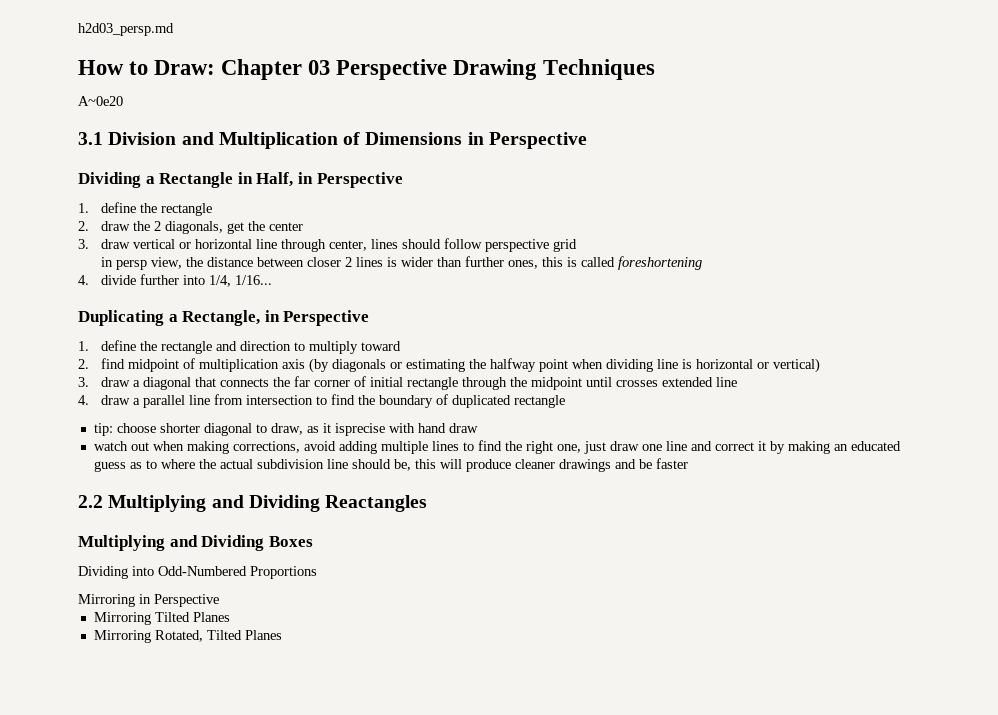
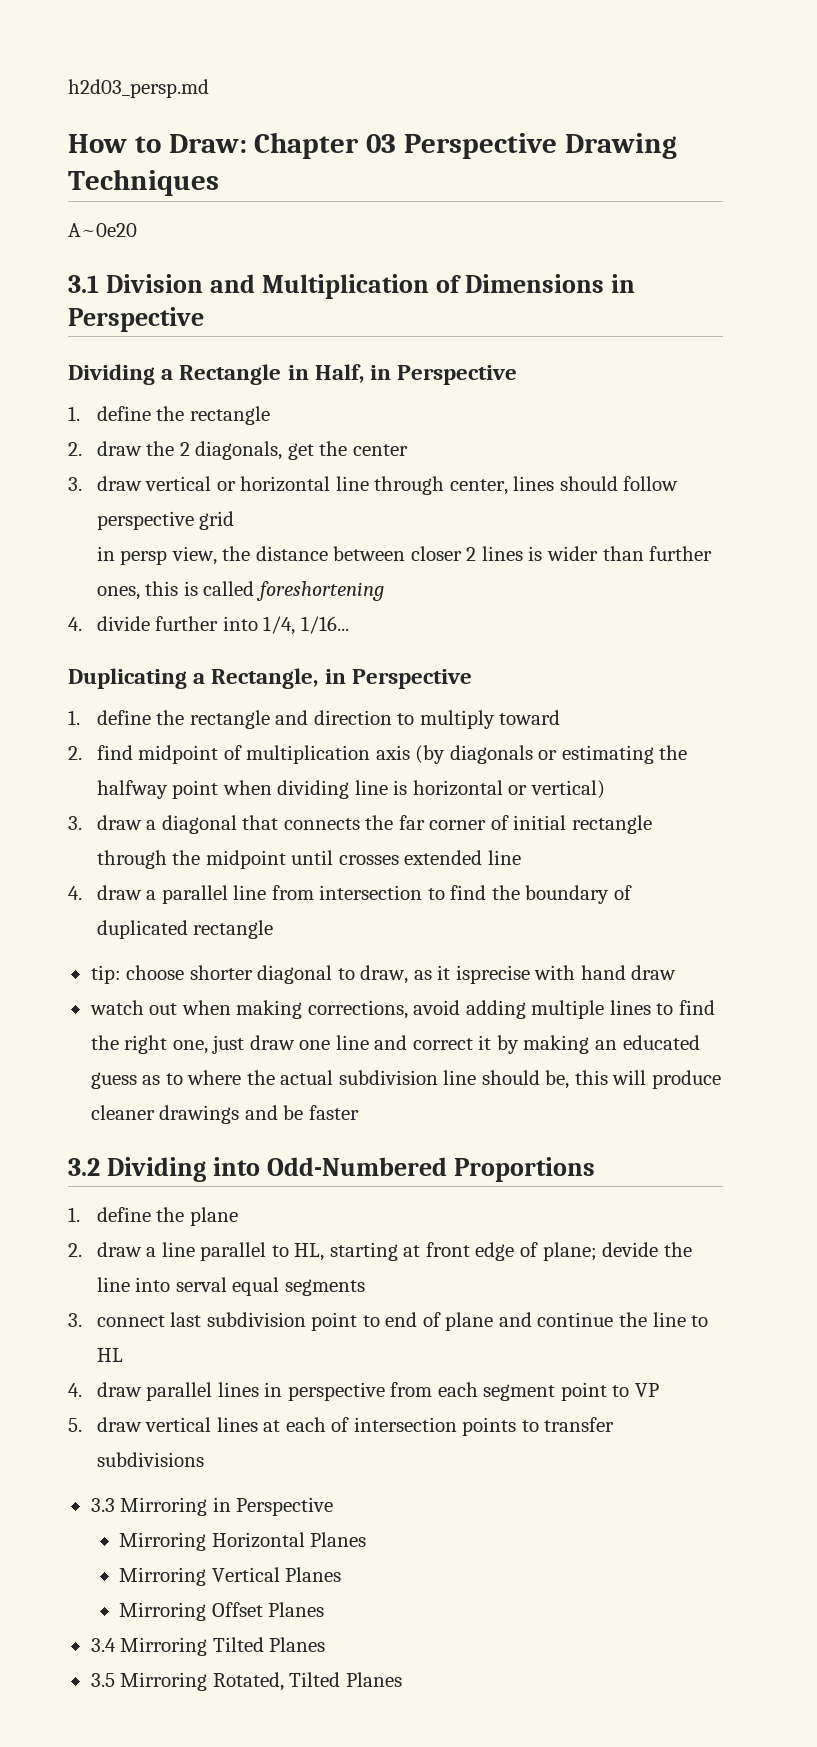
[78,495,428,512] [78,535,313,551] [78,566,317,579] [78,594,219,607] 2.2 Multiplying and Dividing Reactangles // Multiplying and Dividing Boxes // Dividing into Odd-Numbered Proportions // Mirroring in Perspective // -> [68,1157,595,1182] [68,1207,238,1226] [68,1242,692,1261] [96,1277,365,1296] [68,1312,709,1331] [96,1348,123,1362] [68,1382,659,1401] [68,1417,615,1436] [96,1452,204,1467] [90,1497,334,1516] [119,1532,367,1551] [119,1567,342,1586] [119,1602,325,1621] [90,1638,116,1652] 3.2 Dividing into Odd-Numbered Proportions // 1. define the plane // 2. draw a line parallel to HL, starting at front edge of plane; devide the line into serval equal segments // 3. connect last subdivision point to end of plane and continue the line to HL // 4. draw parallel lines in perspective from each segment point to VP // 5. draw vertical lines at each of intersection points to transfer subdivisions // 3.3 Mirroring in Perspective // Mirroring Horizontal Planes // Mirroring Vertical Planes // Mirroring Offset Planes // 3.4
(230, 617) none -> [90,1673,115,1687] 3.5

